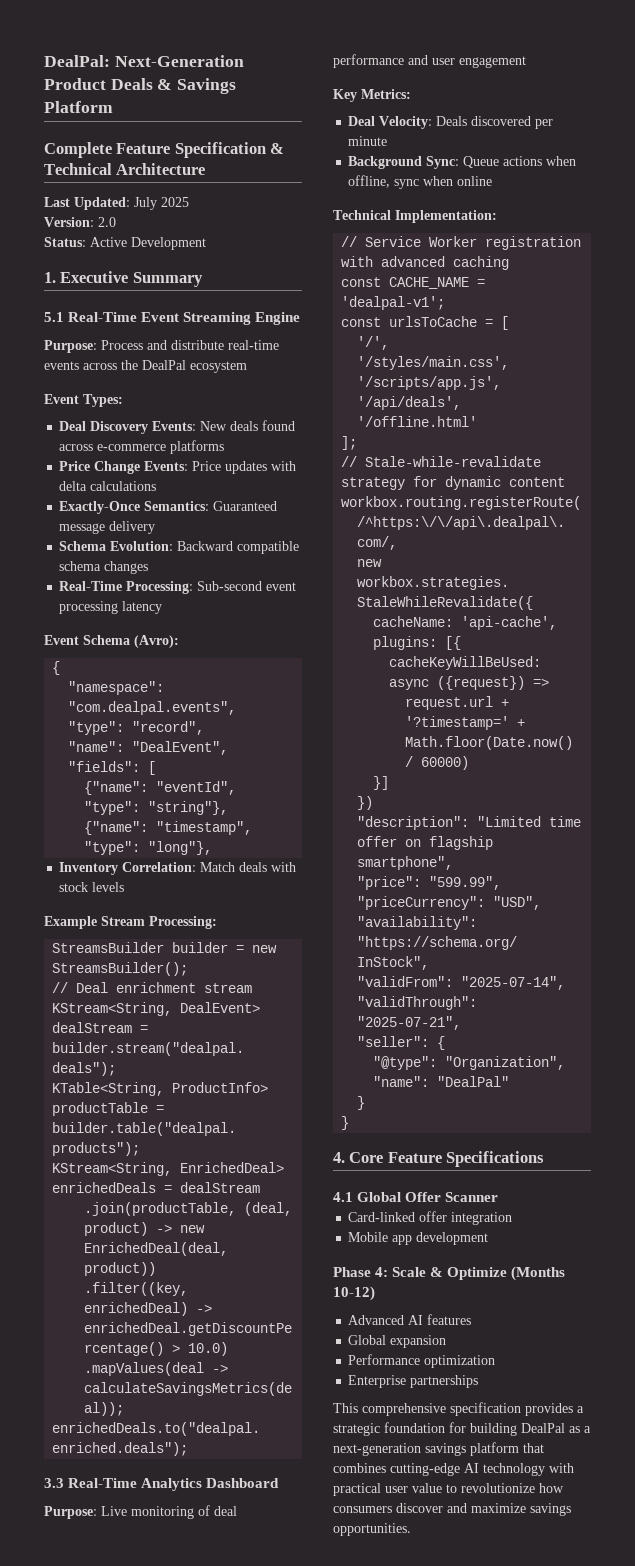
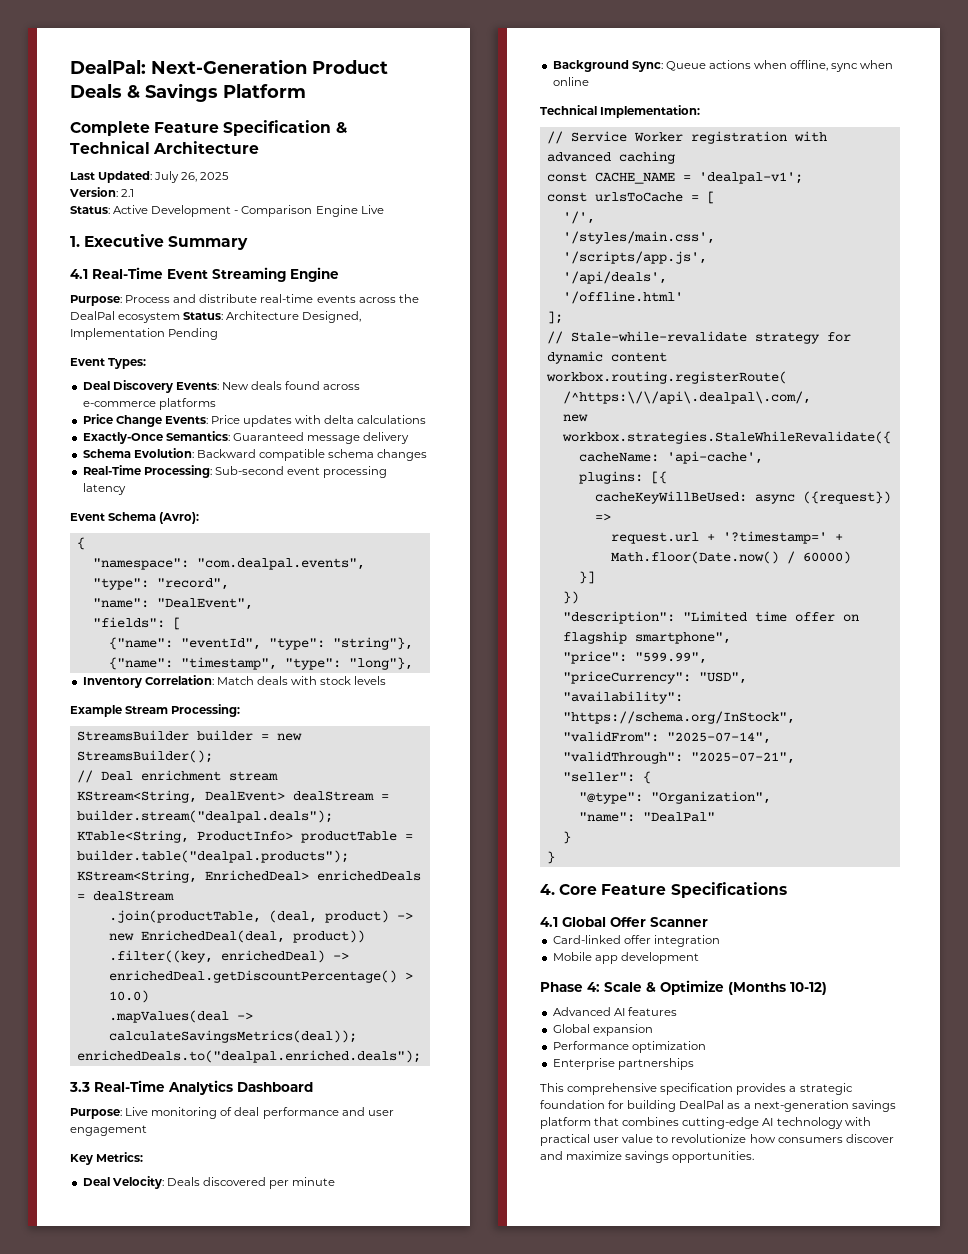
(157, 203) none -> [181,172,198,182] 26,
[98,217,116,227] 2.0 -> [121,189,135,197] 2.1
(206, 243) none -> [234,205,384,217] - Comparison Engine Live
[44,312,64,322] 5.1 -> [70,269,88,279] 4.1
(247, 367) none -> [183,311,362,323] [70,328,219,340] Status: Architecture Designed, Implementation Pending

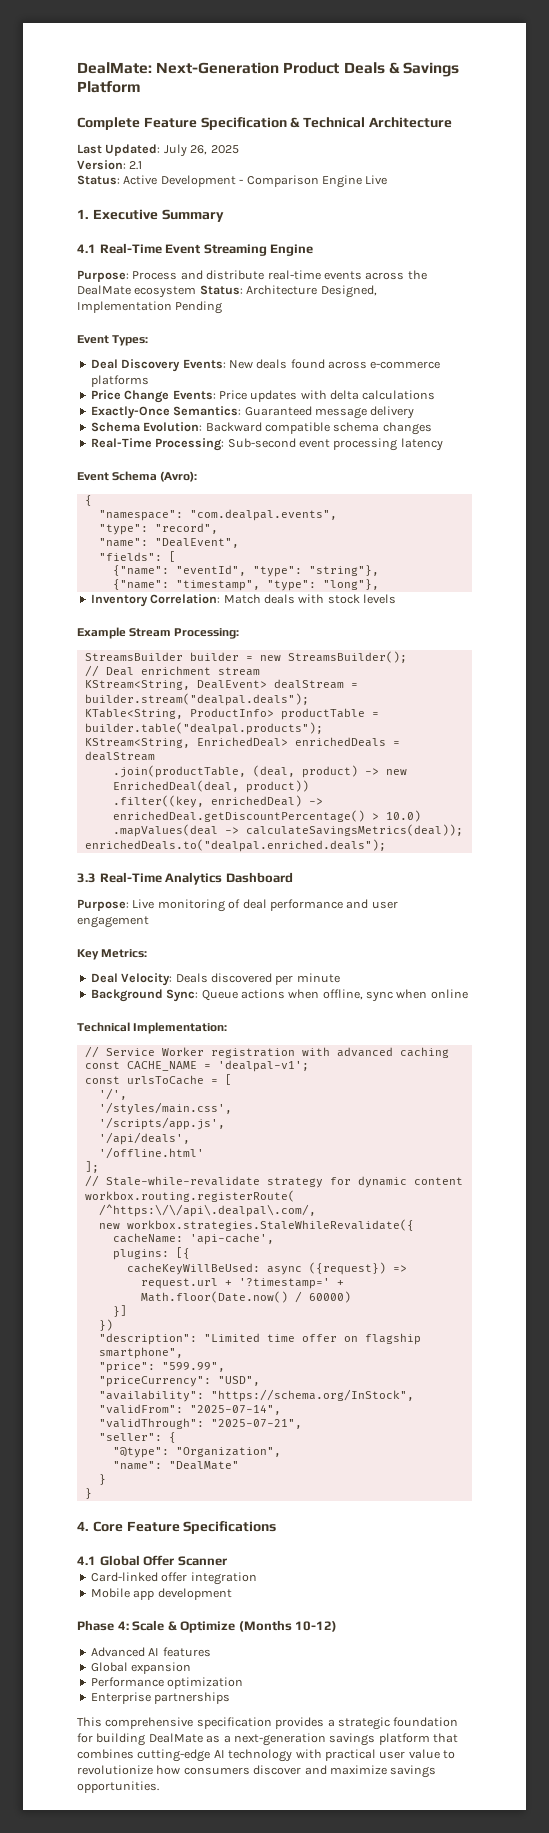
[70,60,146,74] DealPal: -> [77,62,152,74] DealMate:
[70,311,115,320] DealPal -> [77,285,131,295] DealMate
[642,812,715,822] "DealPal" -> [168,1461,239,1470] "DealMate"
[679,1100,725,1109] DealPal -> [148,1733,203,1743] DealMate

